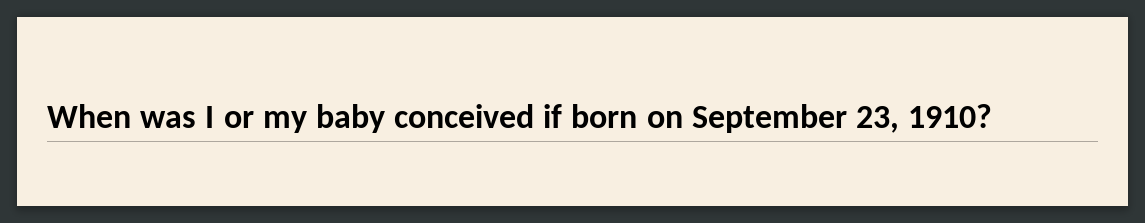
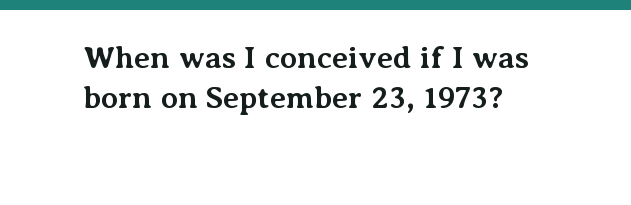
[223,104,563,133] or my baby conceived if -> [264,46,530,68] conceived if I was
[908,104,993,128] 1910? -> [423,87,504,108] 1973?

